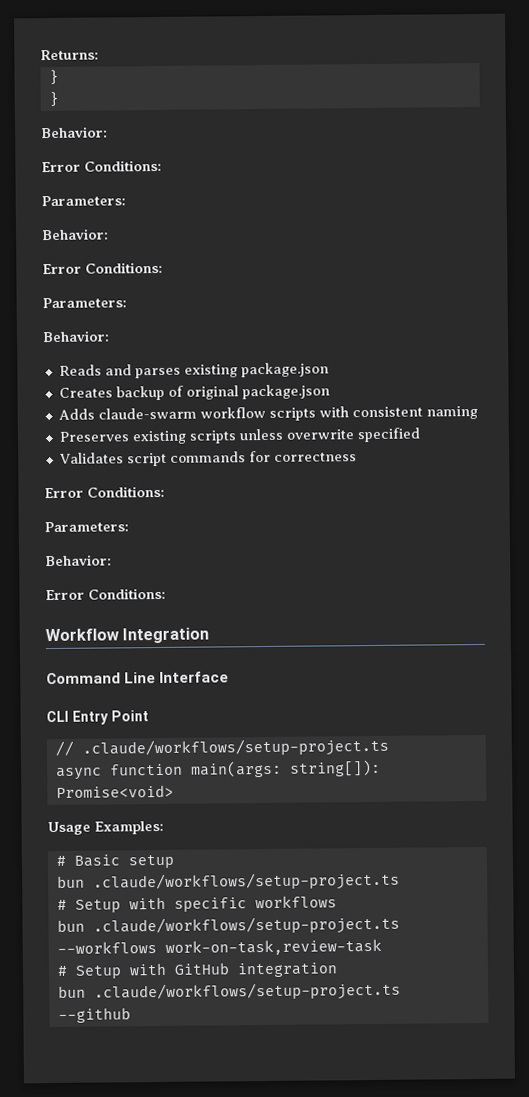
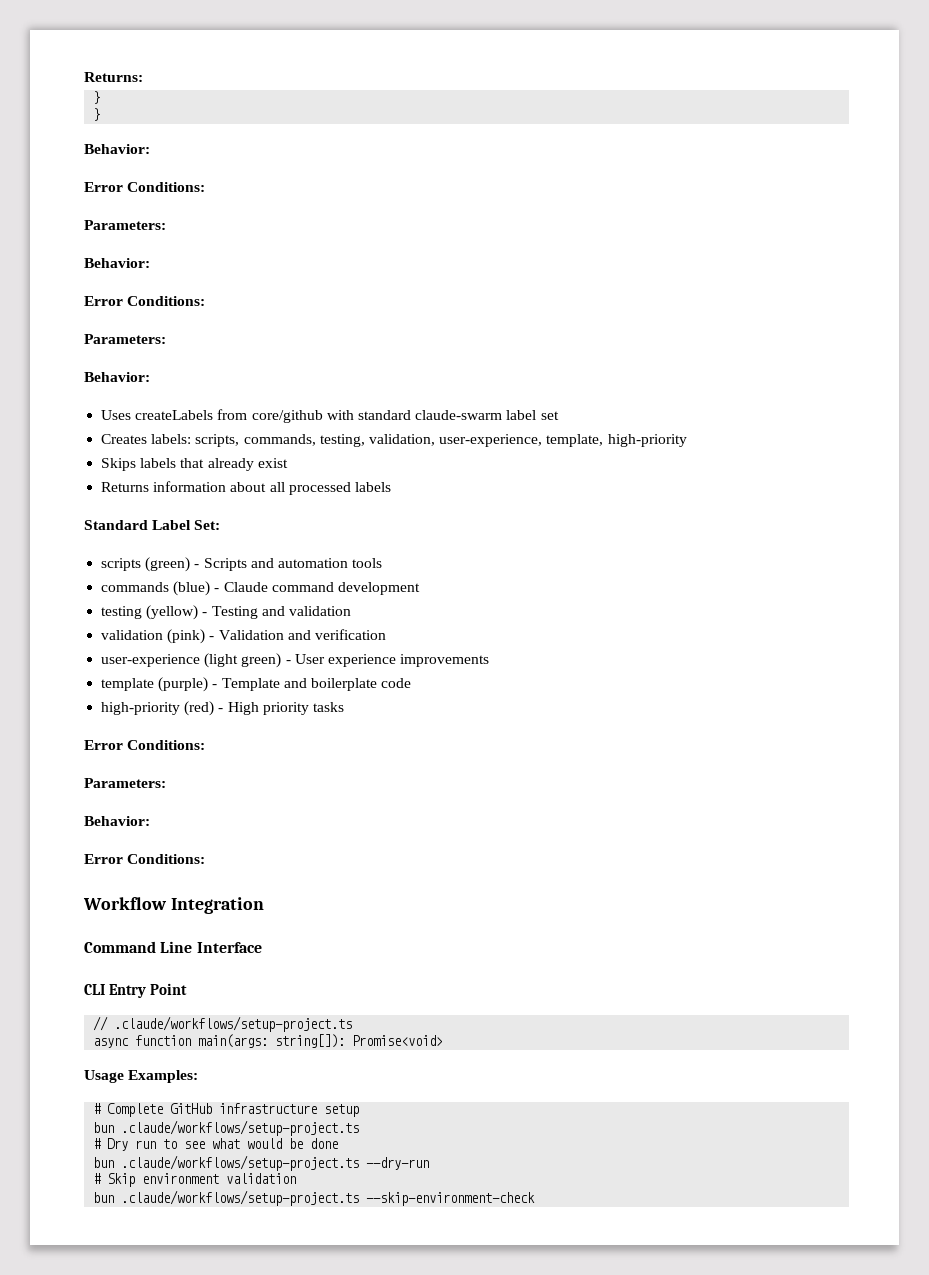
[58,362,329,379] [58,384,330,401] [57,405,478,421] [58,427,420,445] [58,450,357,467] Reads and parses existing package.json // Creates backup of original package.json // Adds claude-swarm workflow scripts with consistent naming // Preserves existing scripts unless overwrite specified // Validates script commands for correctness -> [101,409,559,423] [101,434,687,447] [101,458,288,471] [101,481,391,495] [84,520,221,530] [101,557,383,572] [101,581,420,596] [101,605,351,620] [101,629,386,644] [101,653,490,668] [101,677,412,692] [101,701,344,716] Uses createLabels from core/github with standard claude-swarm label set // Creates labels: scripts, commands, testing, validation, user-experience, template, high-priority // Skips labels that already exist // Returns information about all processed labels // Standard Label Set: // scripts (green) - Scripts and automation tools // commands (blue) - Claude command development // testing (yellow) - Testing and validation // validation (pink) - Validation and verification // user-experience (light green) - User experience improvements // template (purple) - Template and boilerplate code // high-priority (red) - High priority tasks
[73,854,120,867] Basic -> [107,1103,318,1117] Complete GitHub infrastructure
[74,895,337,913] [56,915,400,936] [56,938,382,956] [56,962,338,979] [57,981,401,1002] [57,1007,131,1023] Setup with specific workflows // bun .claude/workflows/setup-project.ts --workflows work-on-task,review-task // # Setup with GitHub integration // bun .claude/workflows/setup-project.ts --github -> [107,1138,339,1151] [93,1155,430,1171] [93,1173,297,1187] [93,1190,536,1206] Dry run to see what would be done // bun .claude/workflows/setup-project.ts --dry-run // # Skip environment validation // bun .claude/workflows/setup-project.ts --skip-environment-check

